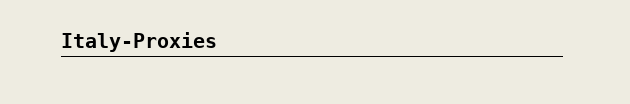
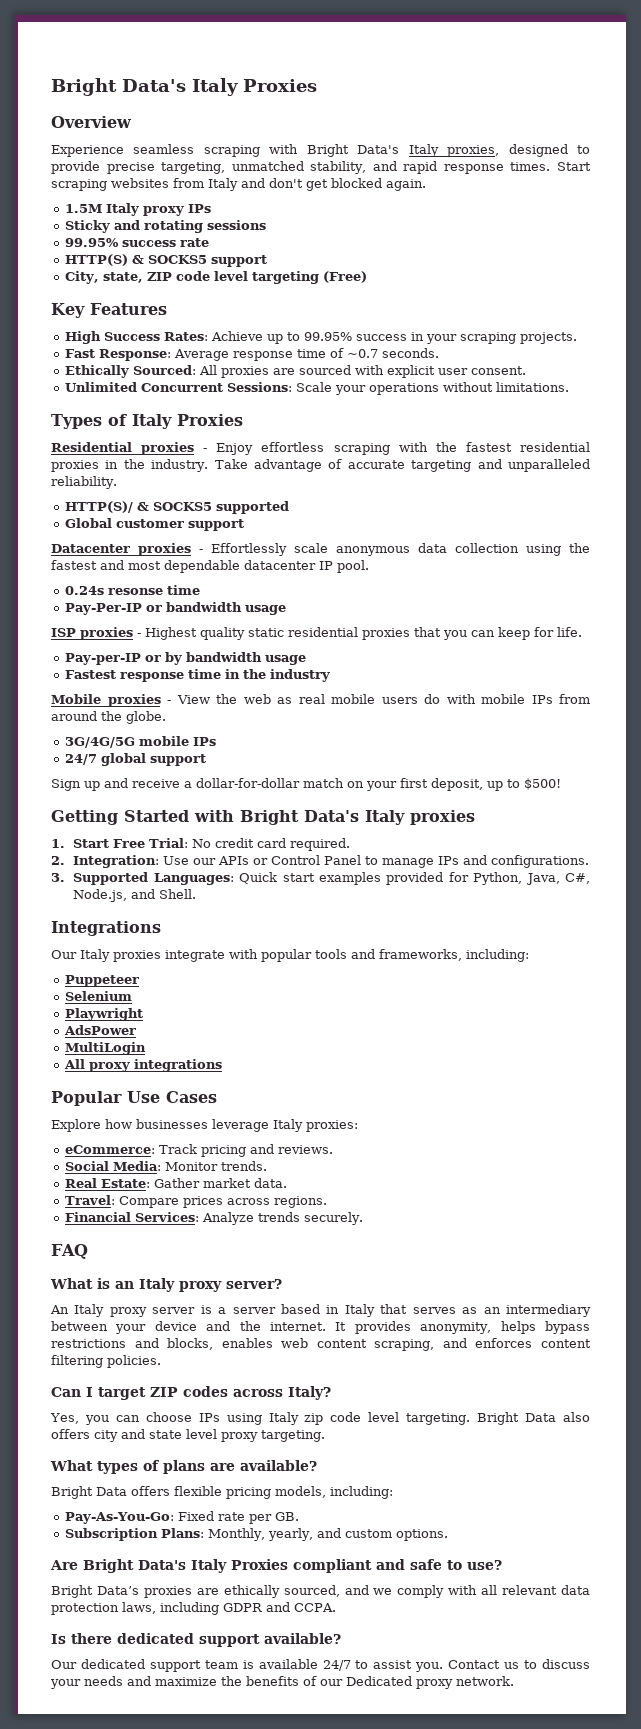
[61,32,217,52] Italy-Proxies -> [51,78,317,96] [51,116,132,128] [51,144,591,157] [51,161,591,174] [51,178,426,191] [64,203,211,216] [64,220,266,233] [64,238,209,247] [64,254,267,267] [64,271,367,284] [51,303,167,318] [64,331,577,344] [64,348,439,361] [64,365,526,378] [64,382,569,395] [51,414,243,429] [51,442,590,455] [51,459,590,472] [51,476,117,489] [64,501,289,514] [64,518,244,531] [51,543,590,556] [51,560,369,573] [64,585,200,595] [64,602,286,615] [51,627,582,640] [64,652,306,665] [64,669,330,682] [51,694,590,707] [51,711,166,724] [64,736,216,748] [64,753,206,766] [51,778,561,791] [51,810,475,825] [51,838,351,851] [51,855,590,868] [51,872,590,885] [73,889,197,902] [51,921,161,936] [51,949,529,962] [64,975,139,987] [64,991,132,1001] [64,1008,143,1021] [63,1025,136,1035] [64,1042,146,1055] [63,1059,222,1072] [51,1091,217,1106] [51,1119,358,1132] [64,1144,333,1157] [64,1161,267,1171] [64,1178,287,1188] [64,1195,327,1208] [64,1212,363,1225] [51,1244,88,1259] [50,1278,282,1292] [50,1304,591,1317] [51,1321,590,1334] [51,1338,591,1351] [51,1355,161,1368] [51,1386,331,1400] [50,1412,591,1425] [51,1429,325,1442] [50,1460,317,1474] [51,1486,393,1499] [64,1511,299,1524] [64,1528,448,1541] [50,1559,502,1573] [51,1585,590,1598] [51,1602,336,1615] [51,1633,341,1647] [51,1659,590,1672] [50,1676,514,1689] Bright Data's Italy Proxies // Overview // Experience seamless scraping with Bright Data's Italy proxies, designed to provide precise targeting, unmatched stability, and rapid response times. Start scraping websites from Italy and don't get blocked again. // 1.5M Italy proxy IPs // Sticky and rotating sessions // 99.95% success rate // HTTP(S) & SOCKS5 support // City, state, ZIP code level targeting (Free) // Key Features // High Success Rates: Achieve up to 99.95% success in your scraping projects. // Fast Response: Average response time of ~0.7 seconds. // Ethically Sourced: All proxies are sourced with explicit user consent. // Unlimited Concurrent Sessions: Scale your operations without limitations. // Types of Italy Proxies // Residential proxies - Enjoy effortless scraping with the fastest residential proxies in the industry. Take advantage of accurate targeting and unparalleled reliability. // HTTP(S)/ & SOCKS5 supported // Global customer support // Datacenter proxies - Effortlessly scale anonymous data collection using the fastest and most dependable datacenter IP pool. // 0.24s resonse time // Pay-Per-IP or bandwidth usage // ISP proxies - Highest quality static residential proxies that you can keep for life. // Pay-per-IP or by bandwidth usage // Fastest response time in the industry // Mobile proxies - View the web as real mobile users do with mobile IPs from around the globe. // 3G/4G/5G mobile IPs // 24/7 global support // Sign up and receive a dollar-for-dollar match on your first deposit, up to $500! // Getting Started with Bright Data's Italy proxies // 1. Start Free Trial: No credit card required. // 2. Integration: Use our APIs or Control Panel to manage IPs and configurations. // 3. Supported Languages: Quick start examples provided for Python, Java, C#, Node.js, and Shell. // Integrations // Our Italy proxies integrate with popular tools and frameworks, including: // Puppeteer // Selenium // Playwright // AdsPower // MultiLogin // All proxy integrations // Popular Use Cases // Explore how businesses leverage Italy proxies: // eCommerce: Track pricing and reviews. // Social Media: Monitor trends. // Real Estate: Gather market data. // Travel: Compare prices across regions. // Financial Services: Analyze trends securely. // FAQ // What is an Italy proxy server? // An Italy proxy server is a server based in Italy that serves as an intermediary between your device and the internet. It provides anonymity, helps bypass restrictions and blocks, enables web content scraping, and enforces content filtering policies. // Can I target ZIP codes across Italy? // Yes, you can choose IPs using Italy zip code level targeting. Bright Data also offers city and state level proxy targeting. // What types of plans are available? // Bright Data offers flexible pricing models, including: // Pay-As-You-Go: Fixed rate per GB. // Subscription Plans: Monthly, yearly, and custom options. // Are Bright Data's Italy Proxies compliant and safe to use? // Bright Data’s proxies are ethically sourced, and we comply with all relevant data protection laws, including GDPR and CCPA. // Is there dedicated support available? // Our dedicated support team is available 24/7 to assist you. Contact us to discuss your needs and maximize the benefits of our Dedicated proxy network.

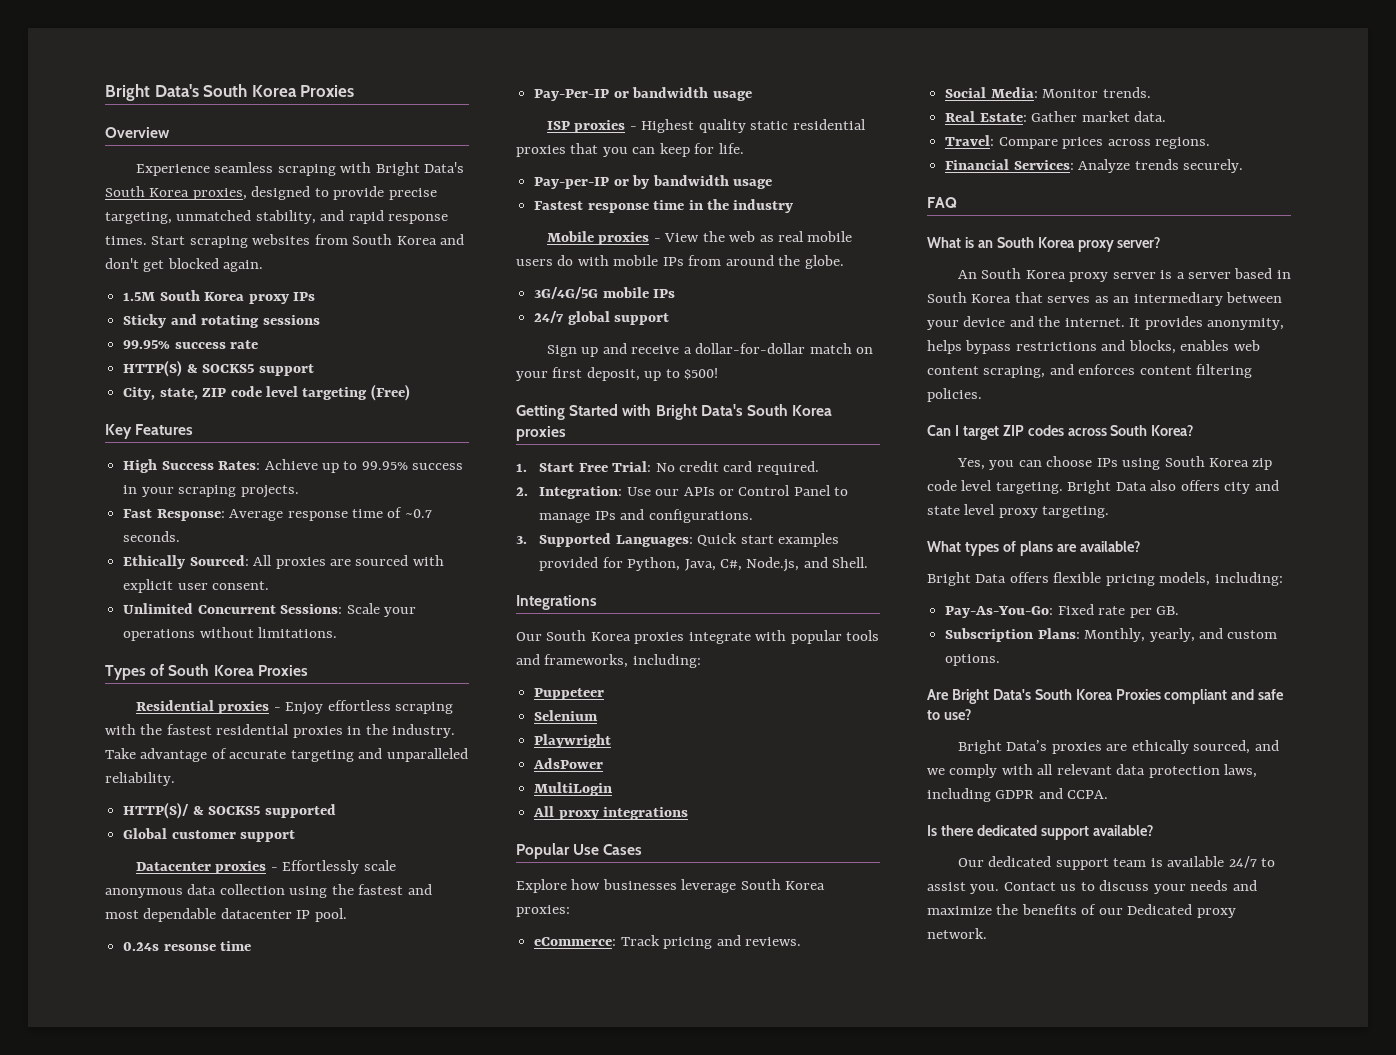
[51,78,238,96] Bright Data's Italy -> [105,84,297,101] Bright Data's South Korea
[408,144,439,157] Italy -> [105,186,190,197] South Korea
[208,178,238,191] Italy -> [352,234,437,245] South Korea
[105,203,139,216] Italy -> [159,290,245,301] South Korea
[131,414,172,429] Italy -> [168,664,254,676] South Korea
[365,810,405,825] Italy -> [746,404,833,416] South Korea
[80,949,110,962] Italy -> [546,630,631,641] South Korea
[273,1119,303,1132] Italy -> [740,879,826,890] South Korea
[139,1278,175,1292] Italy -> [996,237,1075,248] South Korea
[74,1304,105,1317] Italy -> [981,268,1066,279] South Korea
[344,1304,375,1317] Italy -> [927,292,1012,303] South Korea
[288,1386,331,1400] Italy? -> [1110,425,1194,436] South Korea?
[268,1412,299,1425] Italy -> [1164,456,1249,467] South Korea
[191,1559,227,1573] Italy -> [1034,689,1113,700] South Korea

